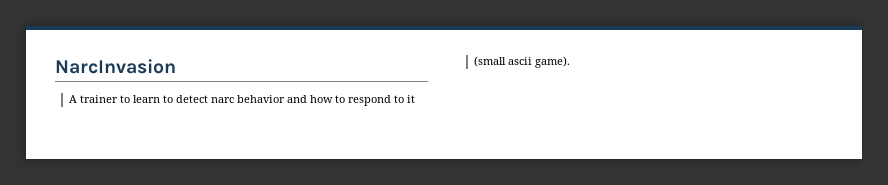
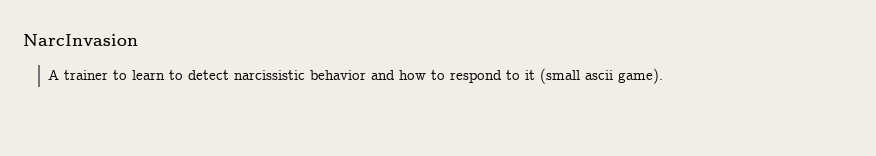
[210,97,234,103] narc -> [233,70,305,80] narcissistic

